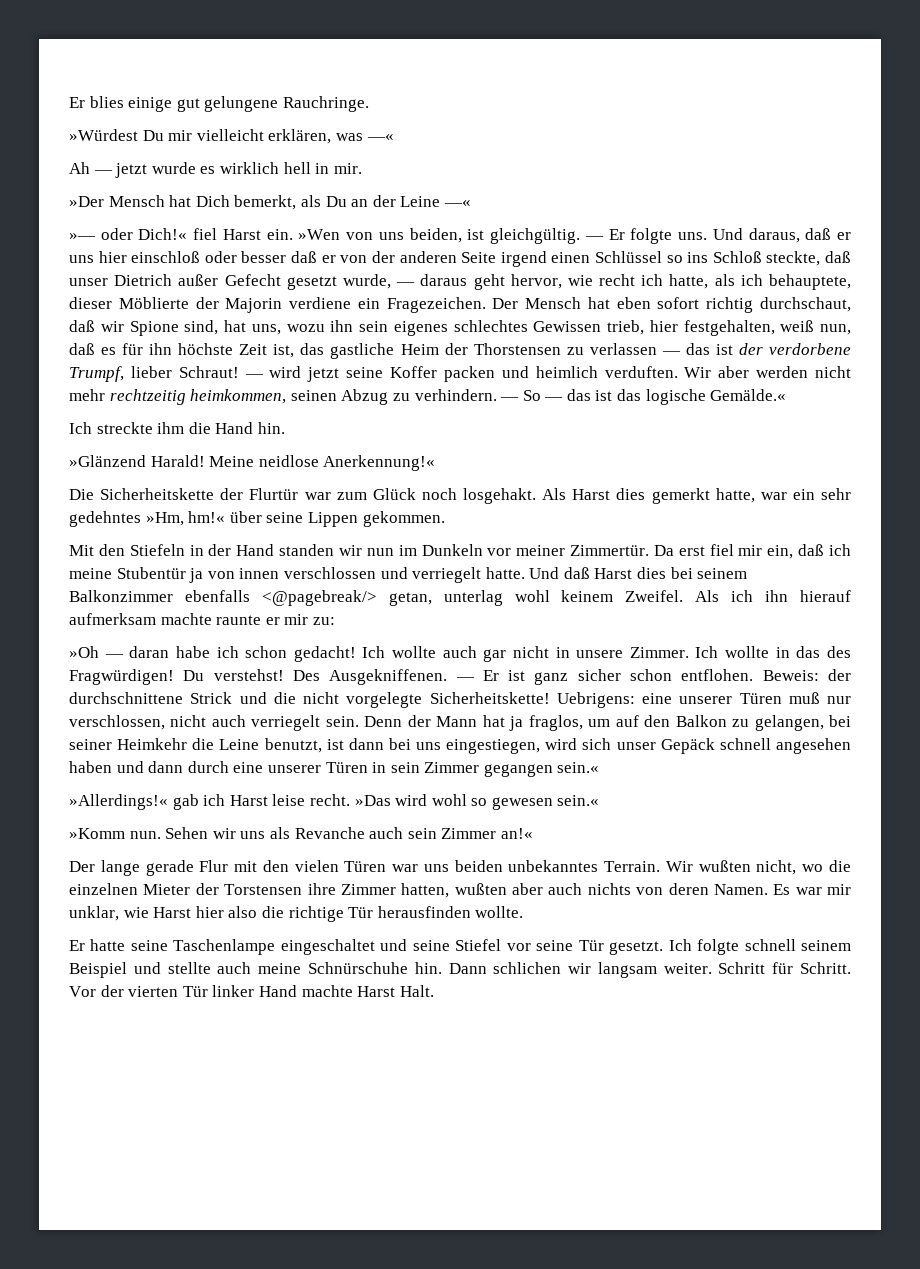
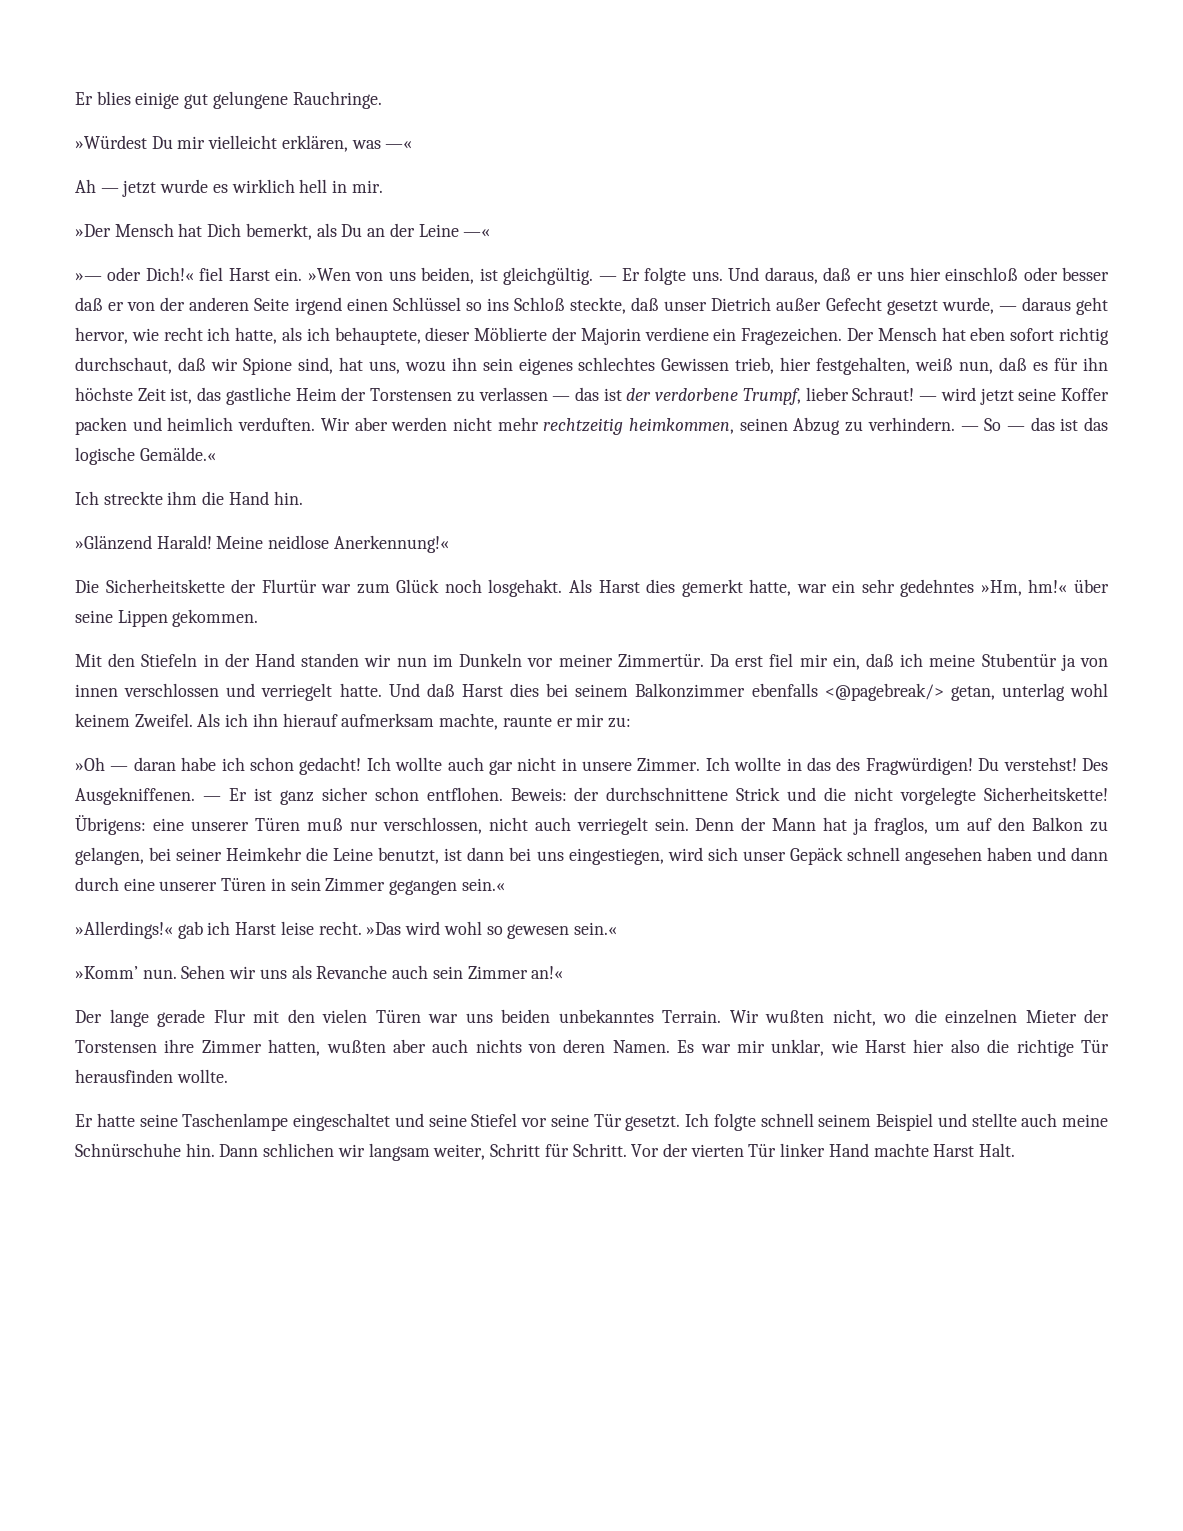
[473,343,561,355] Thorstensen -> [370,388,453,401] Torstensen
[160,613,212,625] machte -> [439,713,499,730] machte,
[556,692,635,708] Uebrigens: -> [75,815,146,835] Übrigens:
[69,828,125,839] »Komm -> [75,966,138,979] »Komm’
[663,963,712,974] weiter. -> [433,1144,486,1160] weiter,

